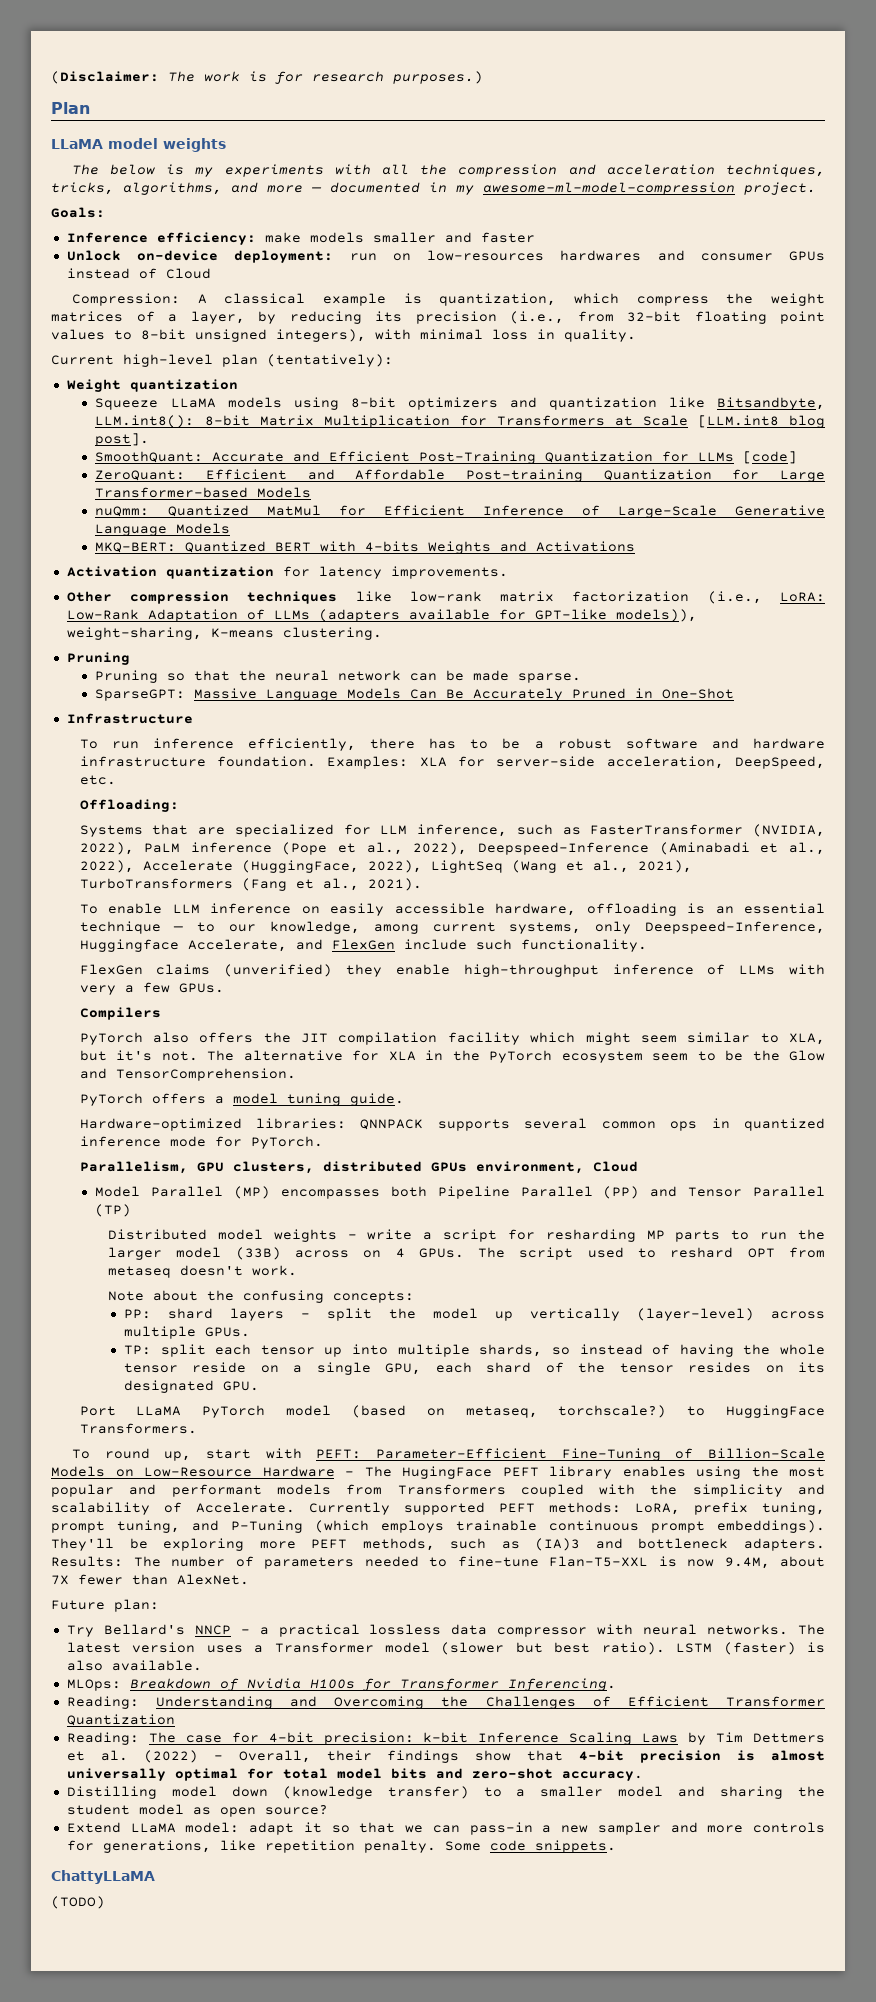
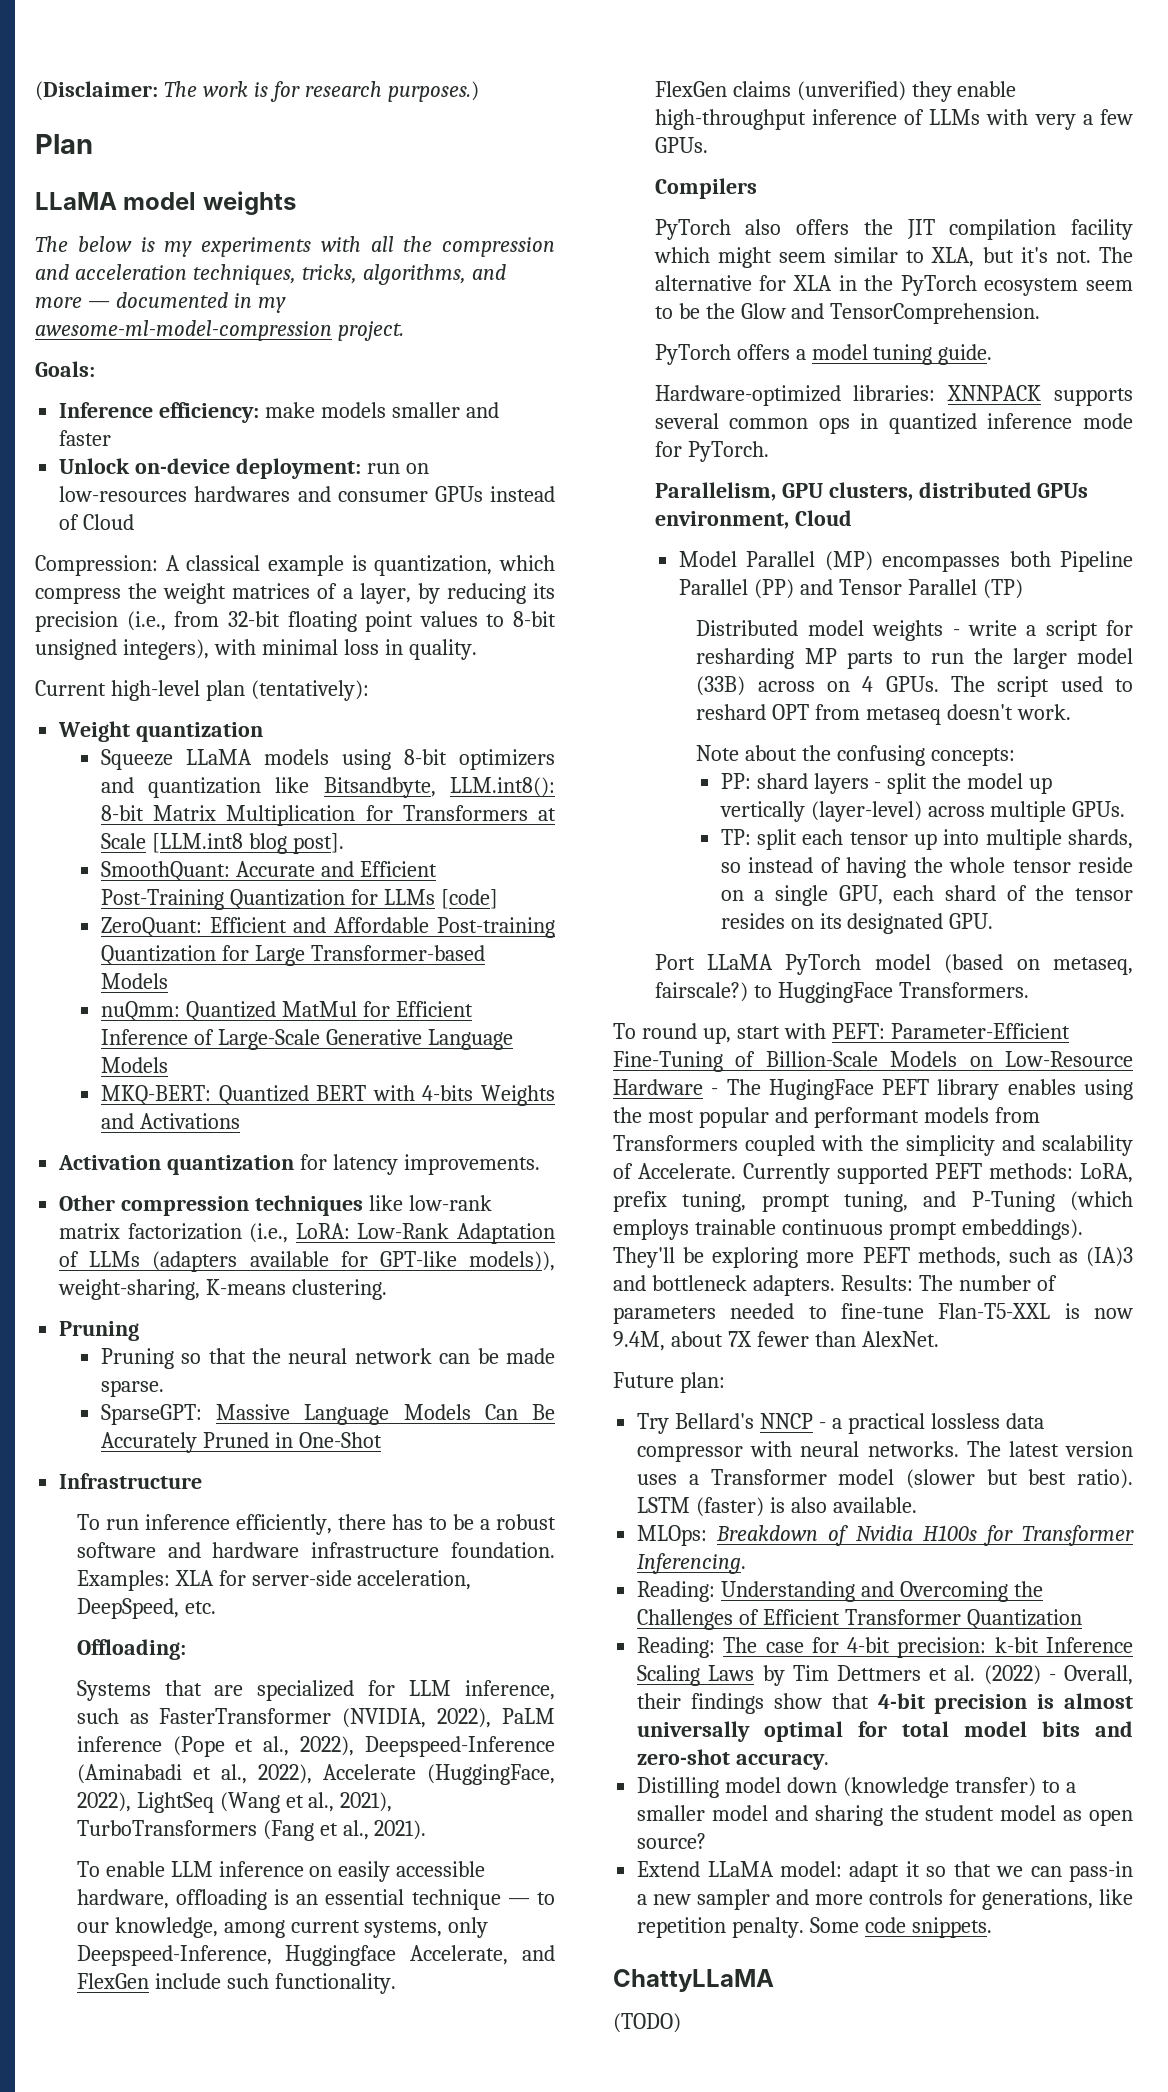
[360,1119,424,1130] QNNPACK -> [947,385,1042,401] XNNPACK
[558,1405,667,1418] torchscale?) -> [654,982,748,1002] fairscale?)

